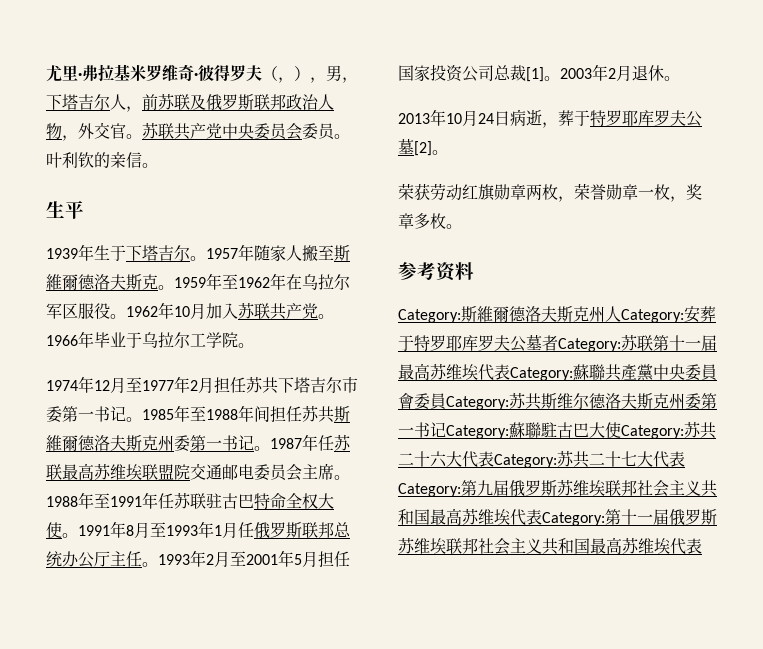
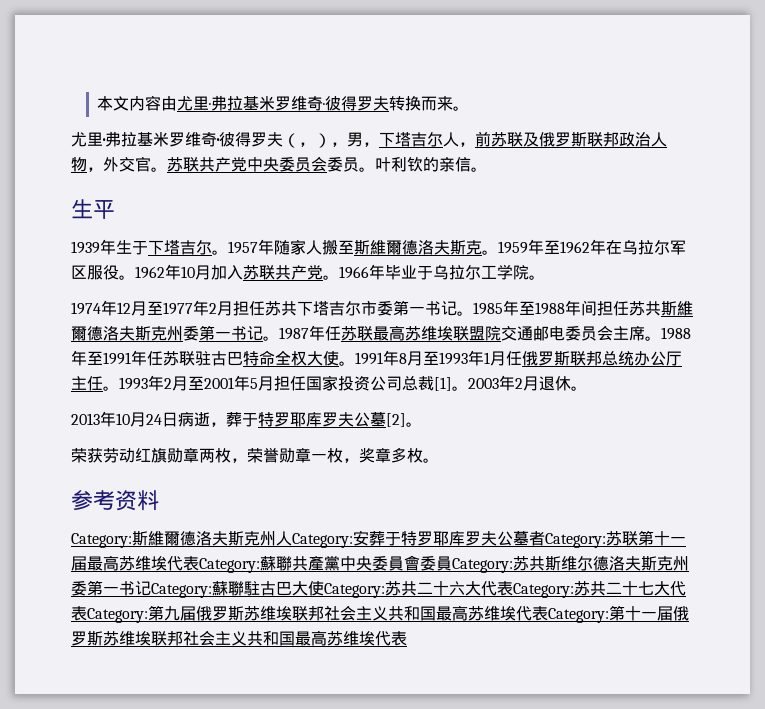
(46, 73) none -> [97,95,470,111] 本文内容由尤里·弗拉基米罗维奇·彼得罗夫转换而来。 //

